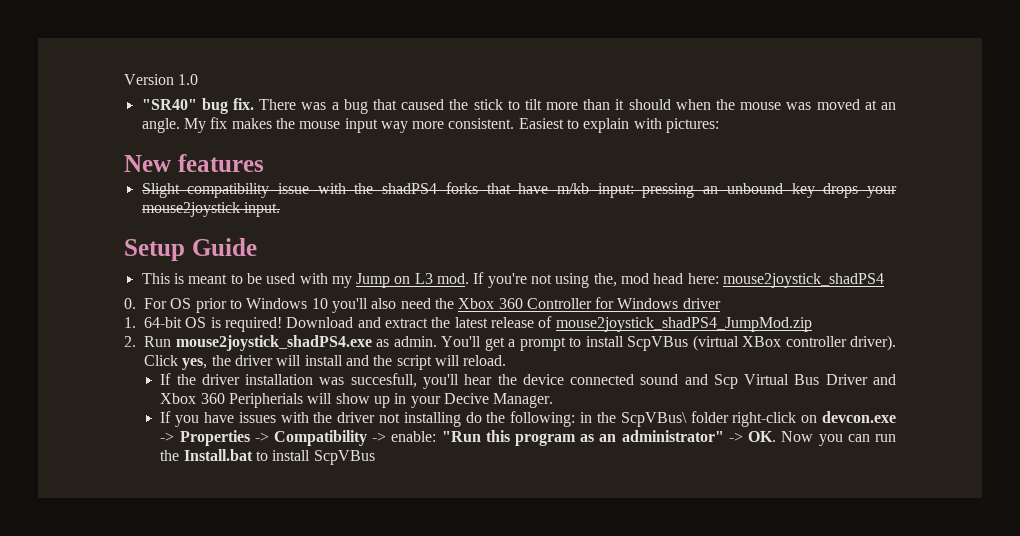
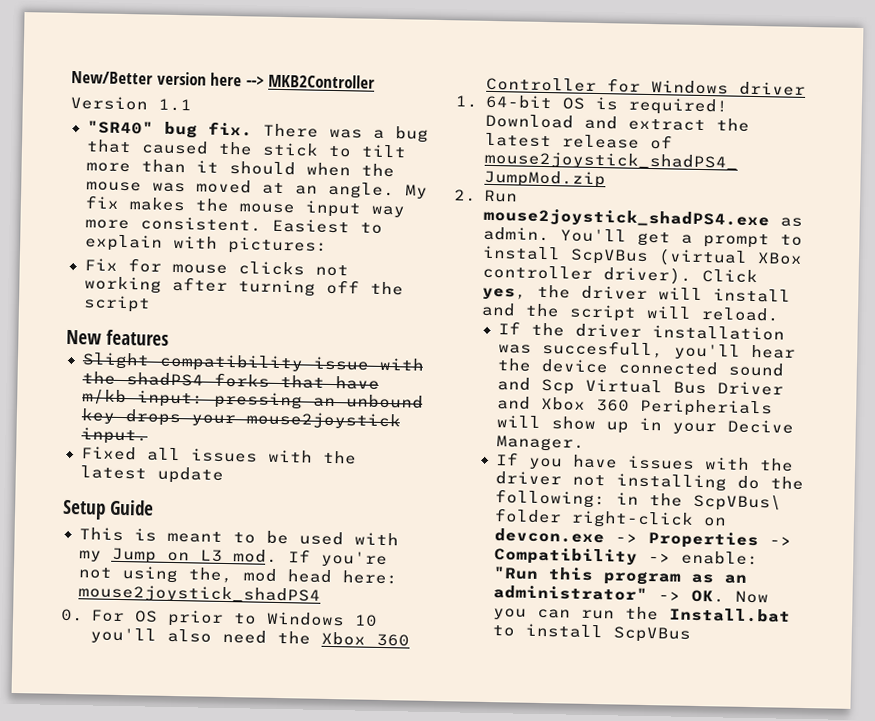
[124,74,199,85] Version 1.0 -> [71,70,376,89] [70,95,192,112] New/Better version here --> MKB2Controller // Version 1.1
(720, 125) none -> [83,258,349,277] [83,276,404,297] [82,295,151,313] // Fix for mouse clicks not working after turning off the script
(280, 209) none -> [80,446,357,465] [79,465,224,484] // Fixed all issues with the latest update

